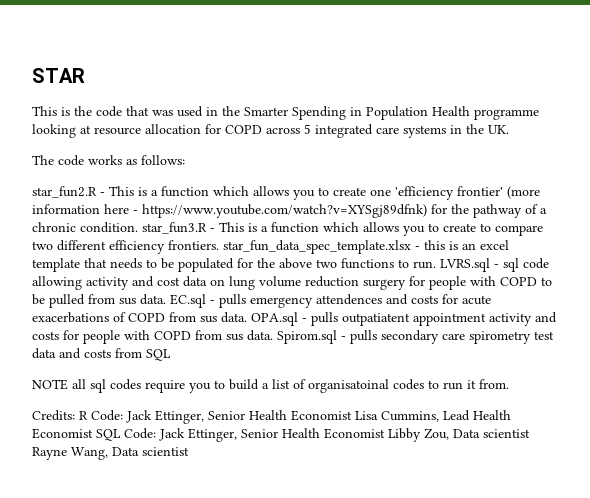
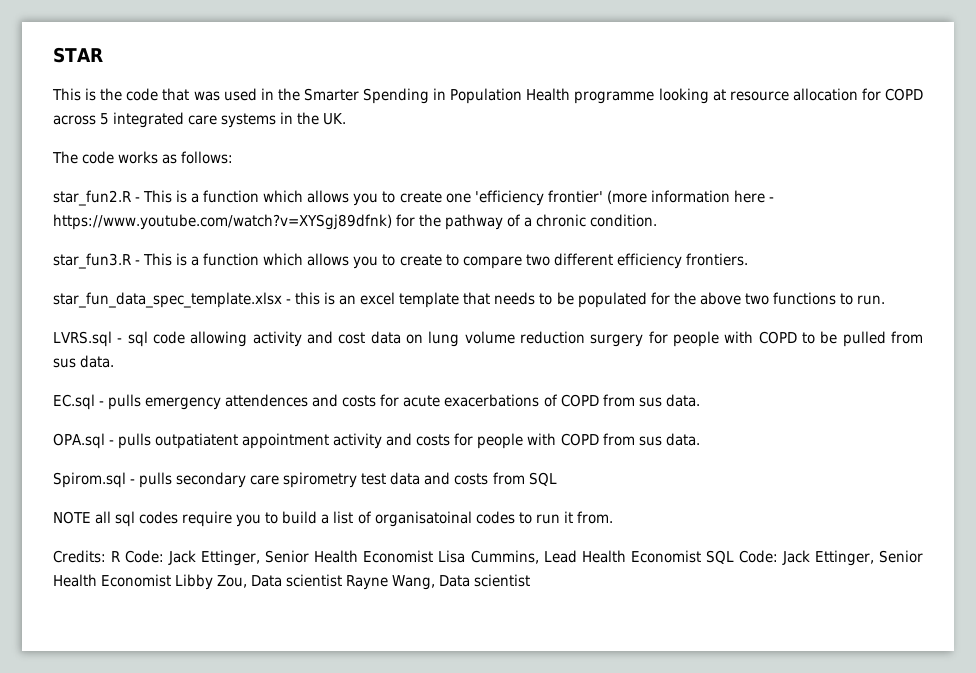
(138, 227) none -> (658, 220) //
(219, 245) none -> (748, 259) //
(436, 265) none -> (885, 300) //
(166, 299) none -> (115, 361) //
(247, 317) none -> (700, 400) //
(273, 335) none -> (700, 439) //

